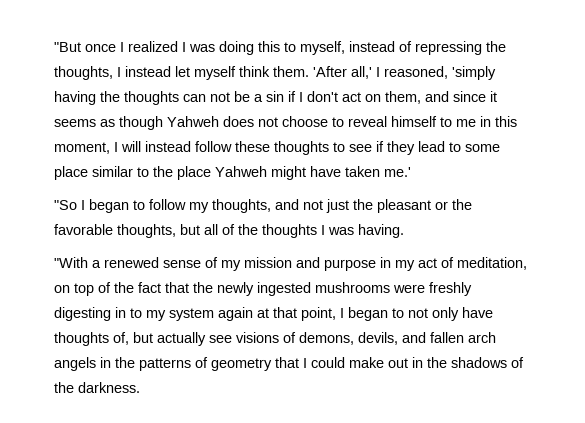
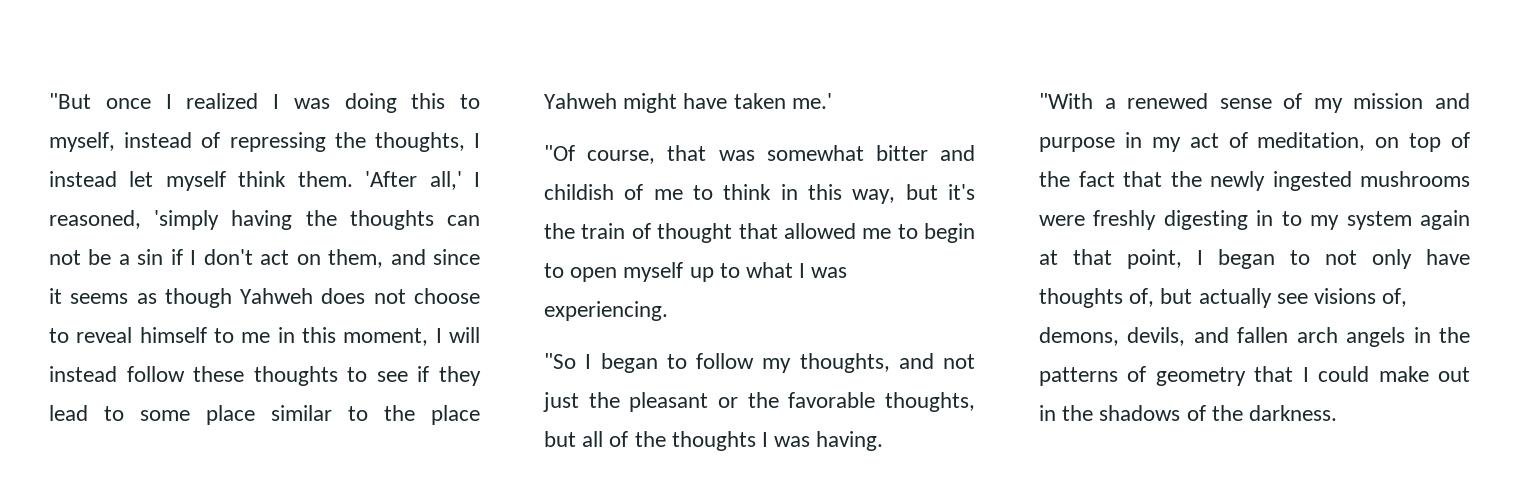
(411, 172) none -> [544,145,975,164] [544,184,975,204] [544,223,975,243] [544,262,848,282] [544,301,668,321] // "Of course, that was somewhat bitter and childish of me to think in this way, but it's the train of thought that allowed me to begin to open myself up to what I was experiencing.
[283,332,296,343] of -> [1382,288,1408,307] of,

